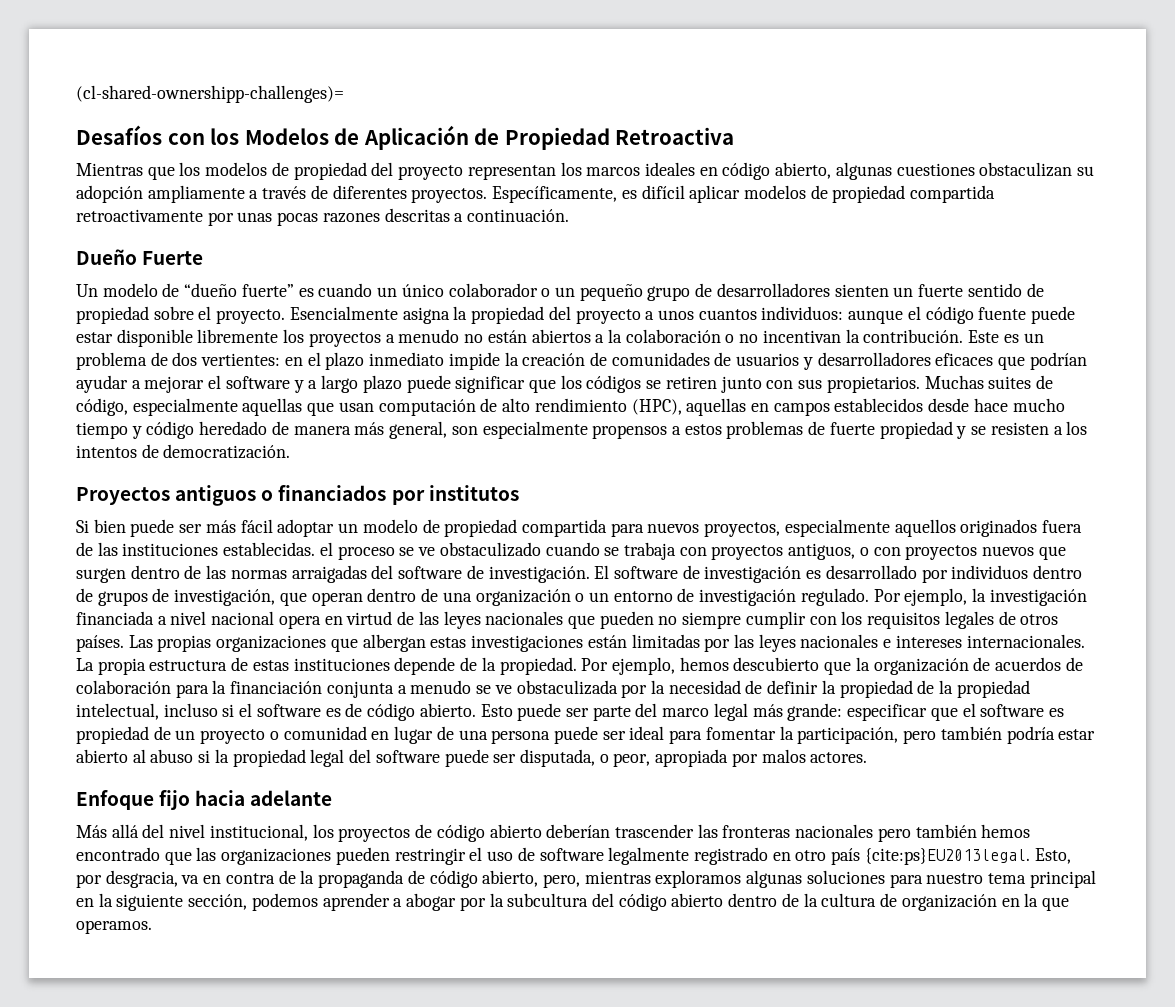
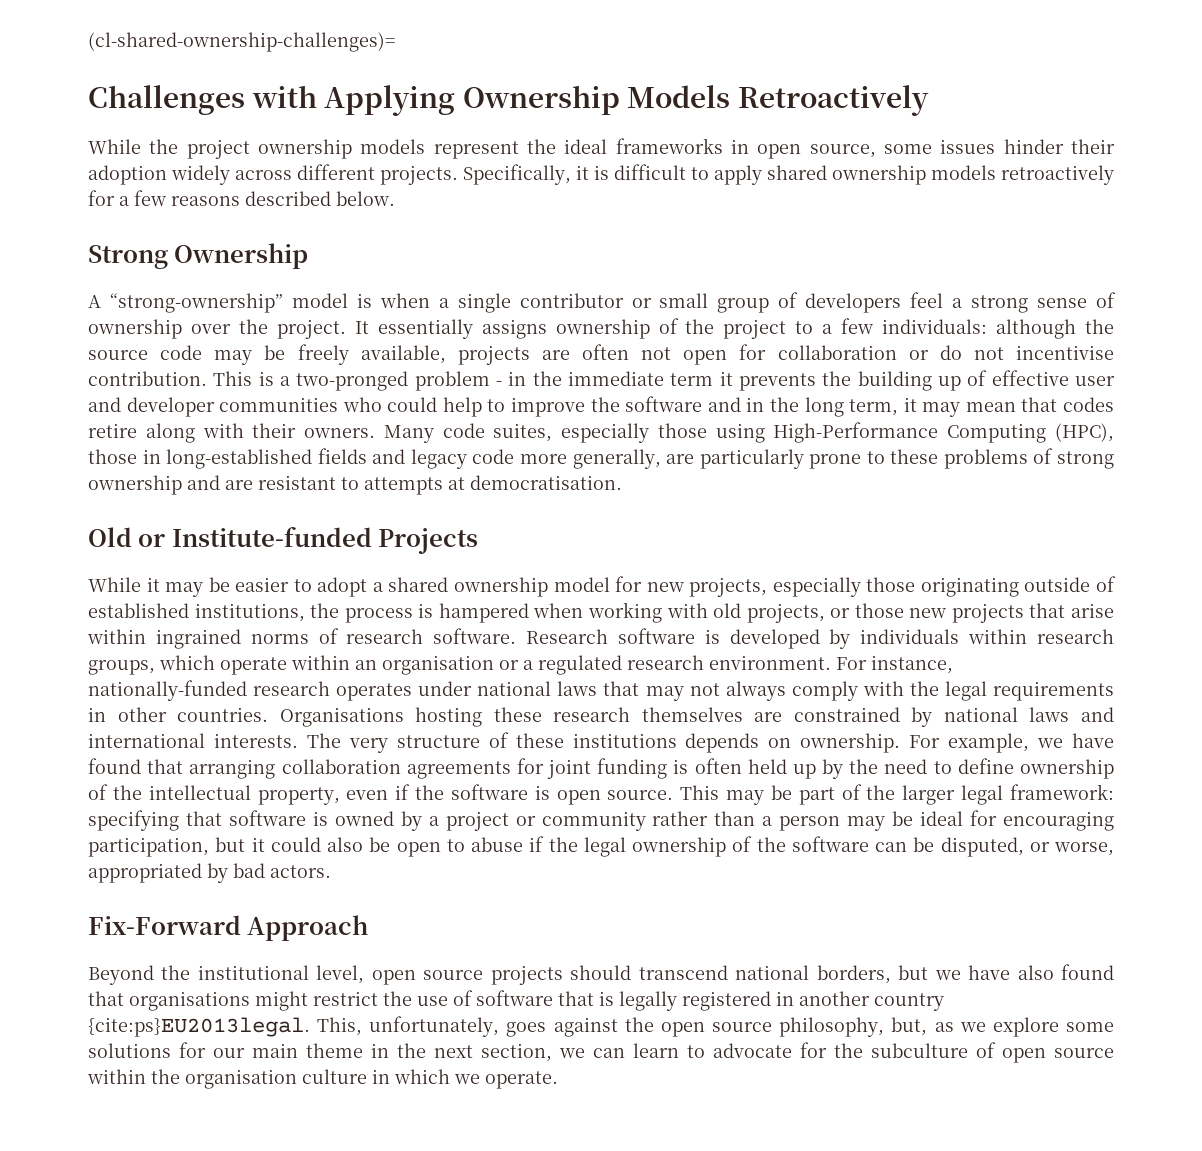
[76,85,344,103] [76,125,735,150] [76,162,1095,180] [76,185,996,203] [76,208,570,226] [76,249,204,265] [76,283,1044,301] [76,306,1076,324] [76,329,1044,347] [76,352,1087,370] [76,375,1053,393] [76,398,1065,416] [76,421,1088,439] [76,444,291,459] [76,485,519,506] [76,519,1083,537] [76,542,1066,560] [76,565,1083,583] [76,588,1087,606] [76,611,1059,629] [76,634,1085,652] [76,657,1083,675] [76,680,1030,698] [76,703,1064,721] [76,726,1096,744] [76,749,868,767] [76,790,333,810] [76,824,1031,842] [76,847,1071,865] [76,870,1096,888] [76,893,1069,911] [76,920,152,934] (cl-shared-ownershipp-challenges)= // Desafíos con los Modelos de Aplicación de Propiedad Retroactiva // Mientras que los modelos de propiedad del proyecto representan los marcos ideales en código abierto, algunas cuestiones obstaculizan su adopción ampliamente a través de diferentes proyectos. Específicamente, es difícil aplicar modelos de propiedad compartida retroactivamente por unas pocas razones descritas a continuación. // Dueño Fuerte // Un modelo de “dueño fuerte” es cuando un único colaborador o un pequeño grupo de desarrolladores sienten un fuerte sentido de propiedad sobre el proyecto. Esencialmente asigna la propiedad del proyecto a unos cuantos individuos: aunque el código fuente puede estar disponible libremente los proyectos a menudo no están abiertos a la colaboración o no incentivan la contribución. Este es un problema de dos vertientes: en el plazo inmediato impide la creación de comunidades de usuarios y desarrolladores eficaces que podrían ayudar a mejorar el software y a largo plazo puede significar que los códigos se retiren junto con sus propietarios. Muchas suites de código, especialmente aquellas que usan computación de alto rendimiento (HPC), aquellas en campos establecidos desde hace mucho tiempo y código heredado de manera más general, son especialmente propensos a estos problemas de fuerte propiedad y se resisten a los intentos de democratización. // Proyectos antiguos o financiados por institutos // Si bien puede ser más fácil adoptar un modelo de propiedad compartida para nuevos proyectos, especialmente aquellos originados fuera de las instituciones establecidas. el proceso se ve obstaculizado cuando se trabaja con proyectos antiguos, o con proyectos nuevos que surgen dentro de las normas arraigadas del software de investigación. El software de investigación es desarrollado por individuos dentro de grupos de investigación, que operan dentro de una organización o un entorno de investigación regulado. Por ejemplo, la investigación financiada a nivel nacional opera en virtud de las leyes nacionales que pueden no siempre cumplir con los requisitos legales de otros países. Las propias organizaciones que albergan estas investigaciones están limitadas por las leyes nacionales e intereses internacionales. La propia estructura de estas instituciones depende de la propiedad. Por ejemplo, hemos descubierto que la organización de acuerdos de colaboración para la financiación conjunta a menudo se ve obstaculizada por la necesidad de definir la propiedad de la propiedad intelectual, incluso si el software es de código abierto. Esto puede ser parte del marco legal más grande: especificar que el software es propiedad de un proyecto o comunidad en lugar de una persona puede ser ideal para fomentar la participación, pero también podría estar abierto al abuso si la propiedad legal del software puede ser disputada, o peor, apropiada por malos actores. // Enfoque fijo hacia adelante // Más allá del nivel institucional, los proyectos de código abierto deberían trascender las fronteras nacionales pero también hemos encontrado que las organizaciones pueden restringir el uso de software legalmente registrado en otro país {cite:ps}EU2013legal. Esto, por desgracia, va en contra de la propaganda de código abierto, pero, mientras exploramos algunas soluciones para nuestro tema principal en la siguiente sección, podemos aprender a abogar por la subcultura del código abierto dentro de la cultura de organización en la que operamos. -> [88,32,395,52] [88,85,929,116] [88,138,1116,159] [88,164,1114,185] [88,190,395,206] [88,243,309,269] [88,292,1117,313] [88,318,1114,339] [88,344,1114,365] [88,370,1116,391] [88,396,1114,417] [88,422,1114,443] [88,448,1114,469] [88,475,622,495] [88,526,479,554] [88,576,1116,597] [88,602,1114,623] [87,628,1114,649] [88,655,953,675] [88,680,1114,701] [88,707,1114,727] [88,732,1114,753] [88,758,1114,779] [88,784,1115,805] [88,810,1115,831] [88,836,1114,857] [88,863,331,883] [88,915,369,941] [88,964,1114,985] [88,990,944,1011] [88,1016,1115,1037] [88,1042,1114,1063] [87,1069,558,1089] (cl-shared-ownership-challenges)= // Challenges with Applying Ownership Models Retroactively // While the project ownership models represent the ideal frameworks in open source, some issues hinder their adoption widely across different projects. Specifically, it is difficult to apply shared ownership models retroactively for a few reasons described below. // Strong Ownership // A “strong-ownership” model is when a single contributor or small group of developers feel a strong sense of ownership over the project. It essentially assigns ownership of the project to a few individuals: although the source code may be freely available, projects are often not open for collaboration or do not incentivise contribution. This is a two-pronged problem - in the immediate term it prevents the building up of effective user and developer communities who could help to improve the software and in the long term, it may mean that codes retire along with their owners. Many code suites, especially those using High-Performance Computing (HPC), those in long-established fields and legacy code more generally, are particularly prone to these problems of strong ownership and are resistant to attempts at democratisation. // Old or Institute-funded Projects // While it may be easier to adopt a shared ownership model for new projects, especially those originating outside of established institutions, the process is hampered when working with old projects, or those new projects that arise within ingrained norms of research software. Research software is developed by individuals within research groups, which operate within an organisation or a regulated research environment. For instance, nationally-funded research operates under national laws that may not always comply with the legal requirements in other countries. Organisations hosting these research themselves are constrained by national laws and international interests. The very structure of these institutions depends on ownership. For example, we have found that arranging collaboration agreements for joint funding is often held up by the need to define ownership of the intellectual property, even if the software is open source. This may be part of the larger legal framework: specifying that software is owned by a project or community rather than a person may be ideal for encouraging participation, but it could also be open to abuse if the legal ownership of the software can be disputed, or worse, appropriated by bad actors. // Fix-Forward Approach // Beyond the institutional level, open source projects should transcend national borders, but we have also found that organisations might restrict the use of software that is legally registered in another country {cite:ps}EU2013legal. This, unfortunately, goes against the open source philosophy, but, as we explore some solutions for our main theme in the next section, we can learn to advocate for the subculture of open source within the organisation culture in which we operate.

